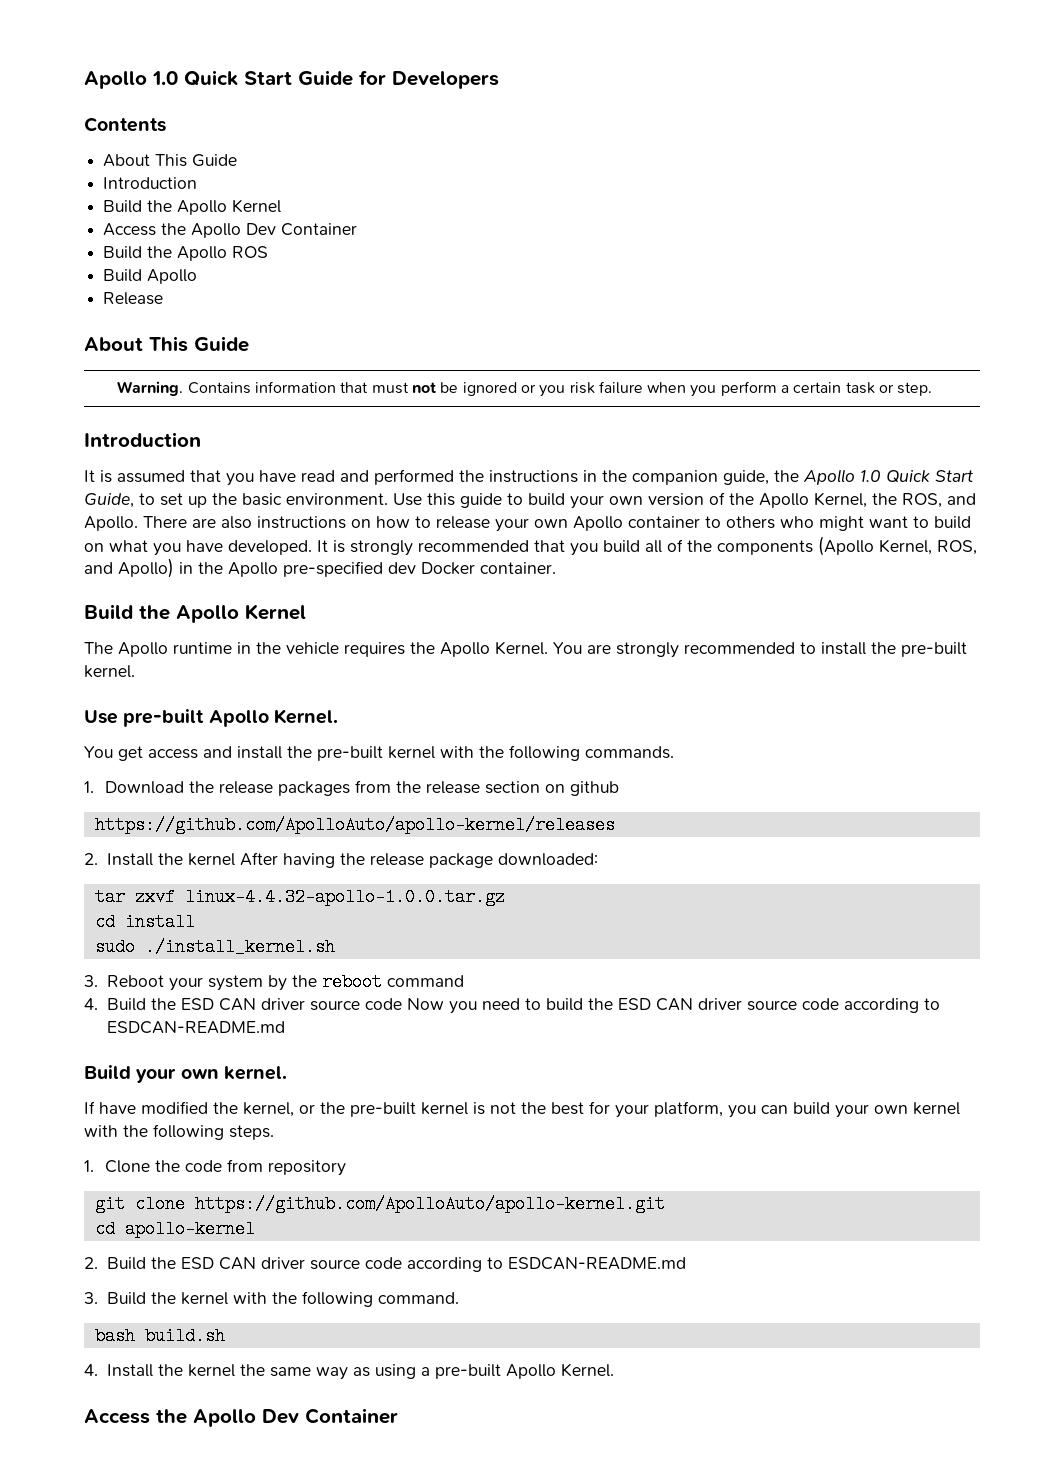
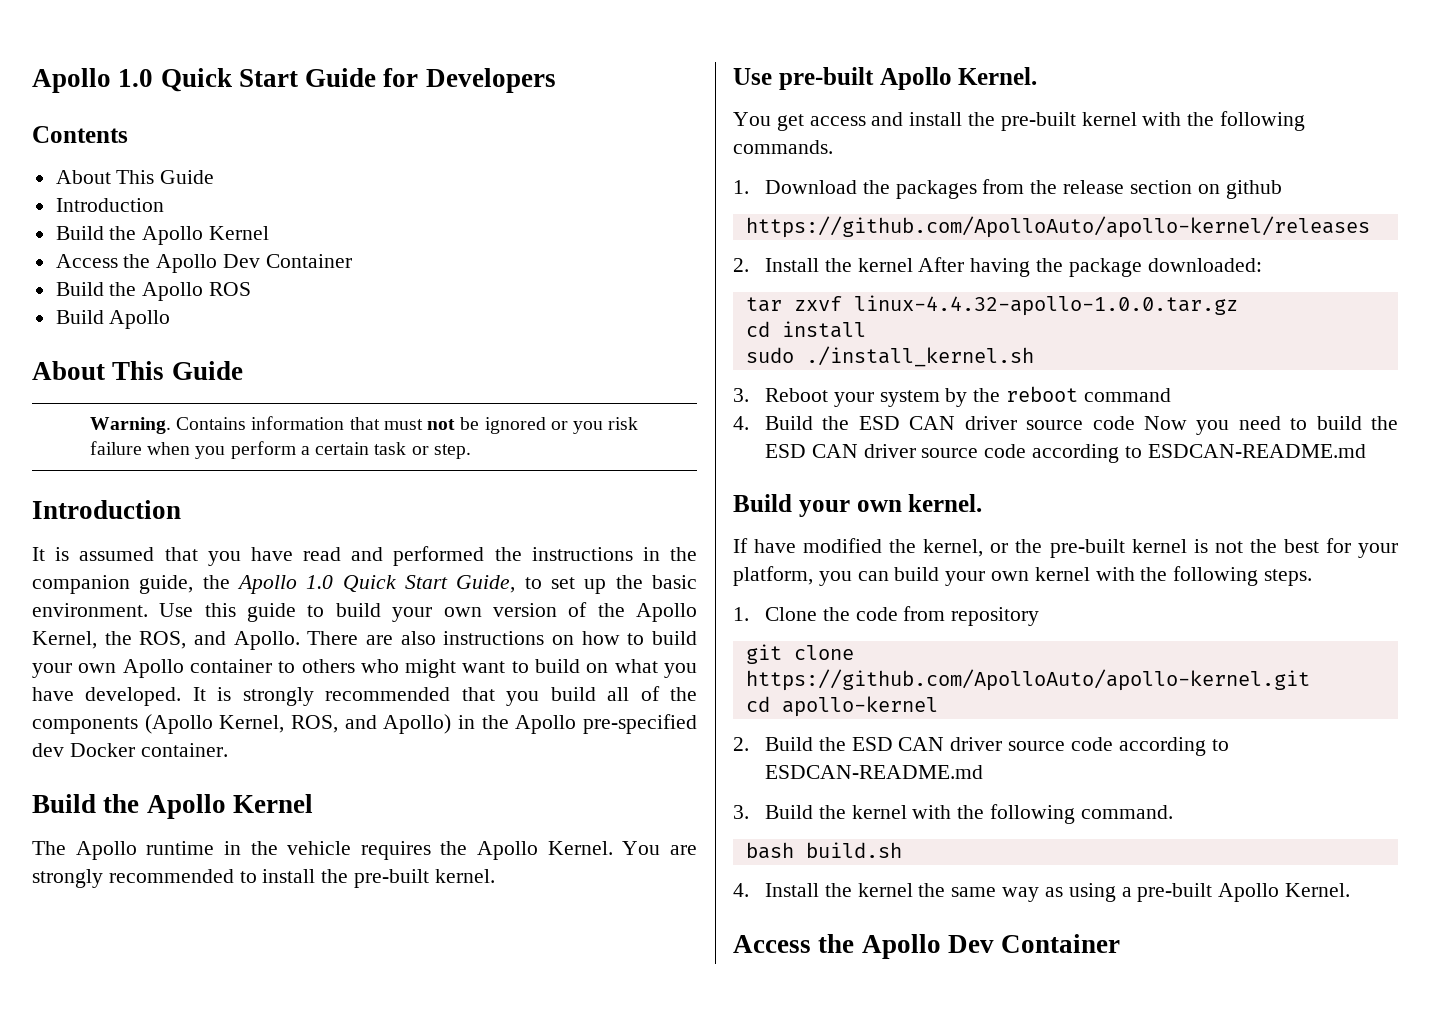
[103,292,164,305] // Release -> (171, 319) none
[436,516,490,529] release -> [651,631,697,645] build
[218,781,273,794] release -> (890, 187) none
[369,853,424,866] release -> (1064, 265) none

